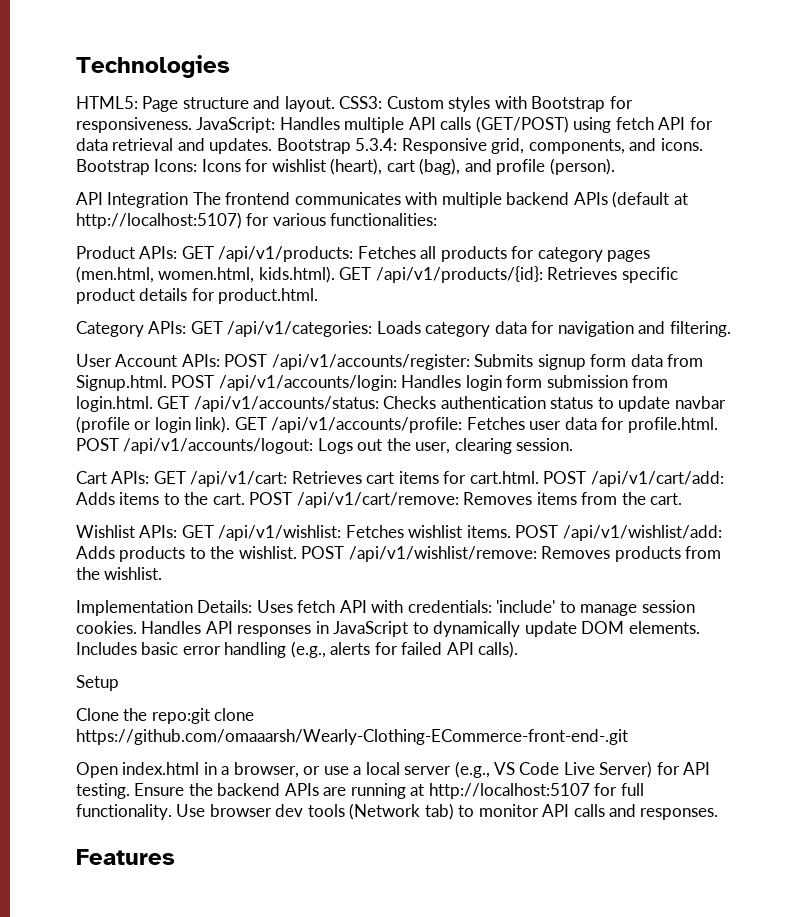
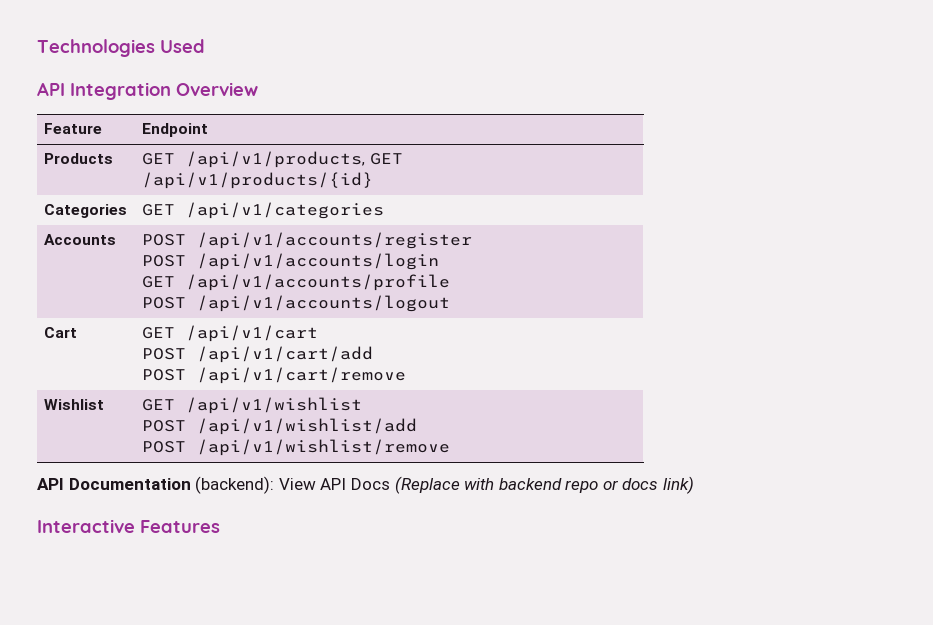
[76,96,633,112] [76,116,713,133] [76,138,703,154] [76,158,615,175] [76,191,688,208] [76,212,438,229] [76,246,651,262] [76,266,678,283] [76,288,319,304] [76,321,731,337] [76,354,704,370] [76,375,669,391] [76,396,726,412] [76,416,718,433] [76,438,574,454] [76,471,724,487] [76,492,683,508] [76,525,722,541] [76,546,722,562] [76,567,163,580] [76,600,695,616] [76,621,700,637] [76,641,519,658] [76,675,119,691] [76,708,255,724] [76,729,628,745] [76,761,711,778] [76,783,644,799] [76,803,719,820] // HTML5: Page structure and layout. CSS3: Custom styles with Bootstrap for responsiveness. JavaScript: Handles multiple API calls (GET/POST) using fetch API for data retrieval and updates. Bootstrap 5.3.4: Responsive grid, components, and icons. Bootstrap Icons: Icons for wishlist (heart), cart (bag), and profile (person). // API Integration The frontend communicates with multiple backend APIs (default at http://localhost:5107) for various functionalities: // Product APIs: GET /api/v1/products: Fetches all products for category pages (men.html, women.html, kids.html). GET /api/v1/products/{id}: Retrieves specific product details for product.html. // Category APIs: GET /api/v1/categories: Loads category data for navigation and filtering. // User Account APIs: POST /api/v1/accounts/register: Submits signup form data from Signup.html. POST /api/v1/accounts/login: Handles login form submission from login.html. GET /api/v1/accounts/status: Checks authentication status to update navbar (profile or login link). GET /api/v1/accounts/profile: Fetches user data for profile.html. POST /api/v1/accounts/logout: Logs out the user, clearing session. // Cart APIs: GET /api/v1/cart: Retrieves cart items for cart.html. POST /api/v1/cart/add: Adds items to the cart. POST /api/v1/cart/remove: Removes items from the cart. // Wishlist APIs: GET /api/v1/wishlist: Fetches wishlist items. POST /api/v1/wishlist/add: Adds products to the wishlist. POST /api/v1/wishlist/remove: Removes products from the wishlist. // Implementation Details: Uses fetch API with credentials: 'include' to manage session cookies. Handles API responses in JavaScript to dynamically update DOM elements. Includes basic error handling (e.g., alerts for failed API calls). // Setup // Clone the repo:git clone https://github.com/omaaarsh/Wearly-Clothing-ECommerce-front-end-.git // Open index.html in a browser, or use a local server (e.g., VS Code Live Server) for API testing. Ensure the backend APIs are running at http://localhost:5107 for full functionality. Use browser dev tools (Network tab) to monitor API calls and responses. // -> [160,39,205,53] [37,82,258,100] [44,123,103,134] [142,123,209,137] [44,153,114,164] [142,151,403,168] [142,172,374,189] [44,204,128,218] [142,202,385,219] [44,234,117,245] [142,232,473,249] [142,253,440,270] [142,274,451,291] [142,295,451,312] [44,327,78,338] [142,325,319,342] [142,346,374,363] [142,367,407,384] [44,399,105,410] [142,397,363,414] [142,418,418,435] [142,439,451,456] [37,476,695,494] [37,519,135,533] Used // API Integration Overview // Feature | Endpoint // Products | GET /api/v1/products, GET /api/v1/products/{id} // Categories | GET /api/v1/categories // Accounts | POST /api/v1/accounts/register // POST /api/v1/accounts/login // GET /api/v1/accounts/profile // POST /api/v1/accounts/logout // Cart | GET /api/v1/cart // POST /api/v1/cart/add // POST /api/v1/cart/remove // Wishlist | GET /api/v1/wishlist // POST /api/v1/wishlist/add // POST /api/v1/wishlist/remove // API Documentation (backend): View API Docs (Replace with backend repo or docs link) // Interactive

